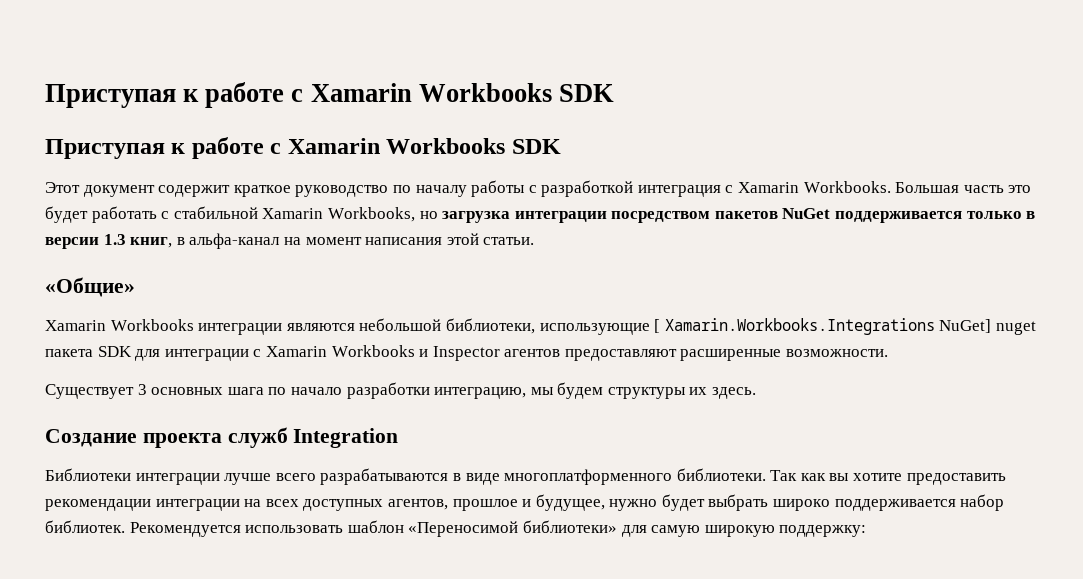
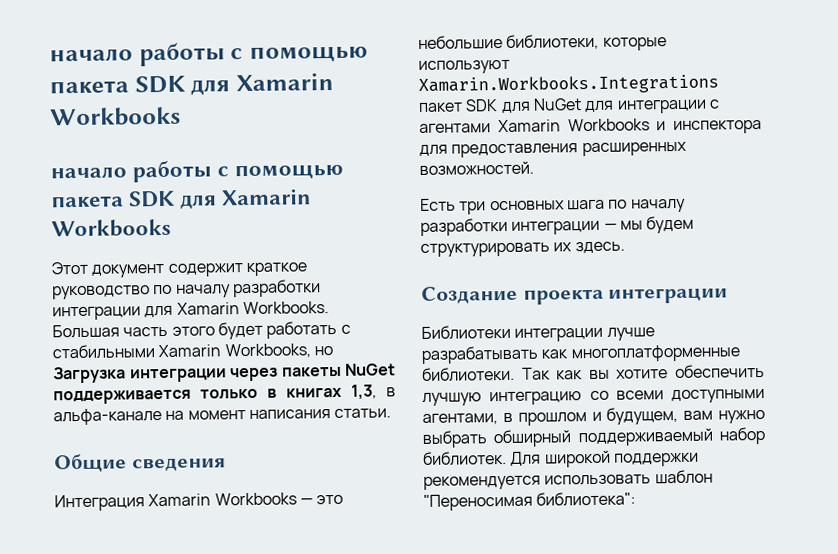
[45,82,614,108] [45,137,561,159] Приступая к работе с Xamarin Workbooks SDK // Приступая к работе с Xamarin Workbooks SDK -> [49,42,368,67] [49,72,334,96] [50,106,181,127] [50,160,344,183] [51,188,313,209] [51,218,171,238] начало работы с помощью пакета SDK для Xamarin Workbooks // начало работы с помощью пакета SDK для Xamarin Workbooks
[471,180,734,197] работы с разработкой интеграция с -> [232,279,321,298] [52,305,174,321] разработки интеграции для
[1008,185,1032,193] это -> [171,326,215,336] этого
[173,206,258,219] стабильной -> [52,344,155,360] стабильными
[442,208,1036,223] [45,233,281,249] загрузка интеграции посредством пакетов NuGet поддерживается только в версии 1.3 книг, в альфа-канал -> [53,363,396,384] [53,384,396,405] [53,408,162,426] Загрузка интеграции через пакеты NuGet поддерживается только в книгах 1,3, в альфа-канале
[446,233,479,245] этой -> (331, 414) none
[45,277,135,297] [45,318,1036,335] [45,346,132,357] «Общие» // Xamarin Workbooks интеграции являются небольшой библиотеки, использующие [ Xamarin.Workbooks.Integrations NuGet] nuget пакета SDK -> [54,453,226,473] [54,492,344,512] [418,33,667,51] [418,59,510,74] [418,74,719,95] [418,98,582,114] Общие сведения // Интеграция Xamarin Workbooks — это небольшие библиотеки, которые используют Xamarin.Workbooks.Integrations пакет SDK для NuGet
(262, 353) none -> [419,123,491,133] агентами
[432,346,889,361] [45,382,527,399] Inspector агентов предоставляют расширенные возможности. // Существует 3 основных шага по начало разработки интеграцию, -> [673,119,762,135] [419,141,687,158] [419,161,534,175] [420,198,686,215] [420,217,617,236] инспектора для предоставления расширенных возможностей. // Есть три основных шага по началу разработки интеграции —
[607,387,686,399] структуры -> [420,242,550,257] структурировать
[227,427,399,448] служб Integration -> [608,287,729,304] интеграции
[275,468,673,485] всего разрабатываются в виде многоплатформенного -> [421,344,740,364] разрабатывать как многоплатформенные
[906,473,1006,485] [45,494,1005,511] [45,520,867,537] предоставить рекомендации интеграции на всех доступных агентов, прошлое и будущее, нужно будет выбрать широко поддерживается набор библиотек. Рекомендуется использовать шаблон «Переносимой библиотеки» для самую широкую поддержку: -> [675,363,765,379] [422,388,765,406] [422,406,765,426] [422,426,765,448] [423,450,699,468] [423,469,713,490] [423,491,637,511] обеспечить лучшую интеграцию со всеми доступными агентами, в прошлом и будущем, вам нужно выбрать обширный поддерживаемый набор библиотек. Для широкой поддержки рекомендуется использовать шаблон "Переносимая библиотека":

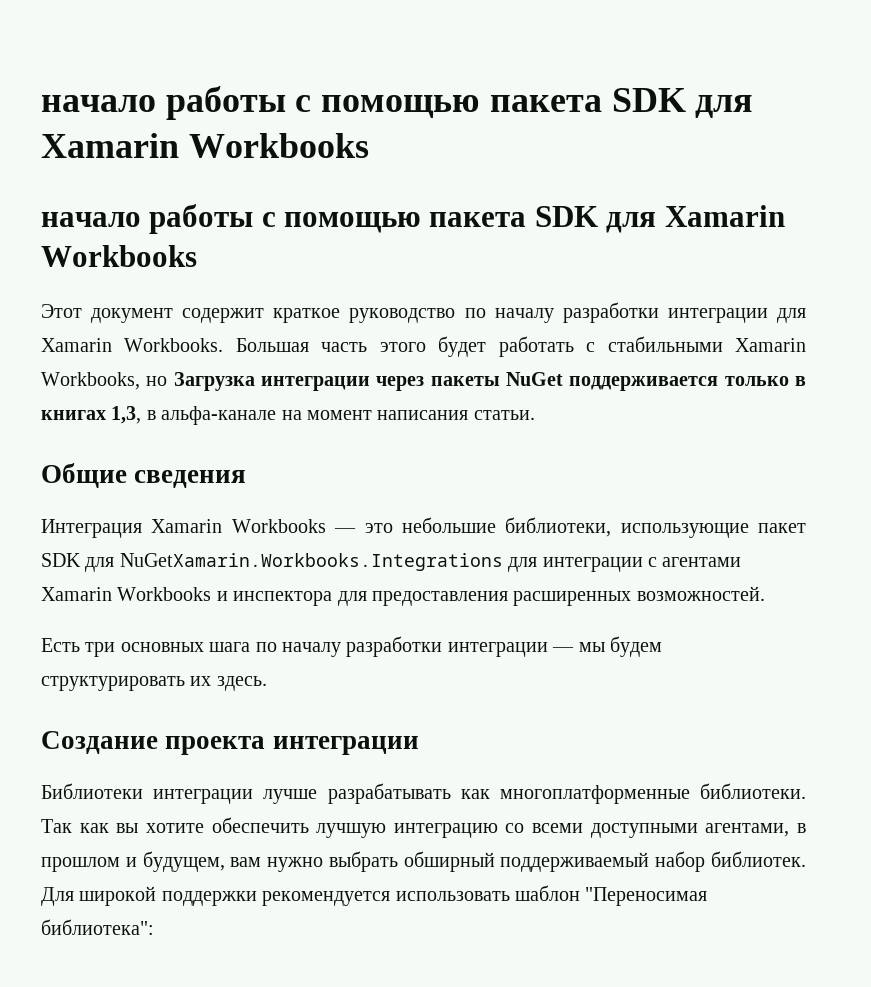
[602,37,667,51] [418,59,510,74] [418,74,719,95] которые используют Xamarin.Workbooks.Integrations -> [620,523,749,538] использующие
[532,98,582,111] NuGet -> [119,553,503,571] NuGetXamarin.Workbooks.Integrations

